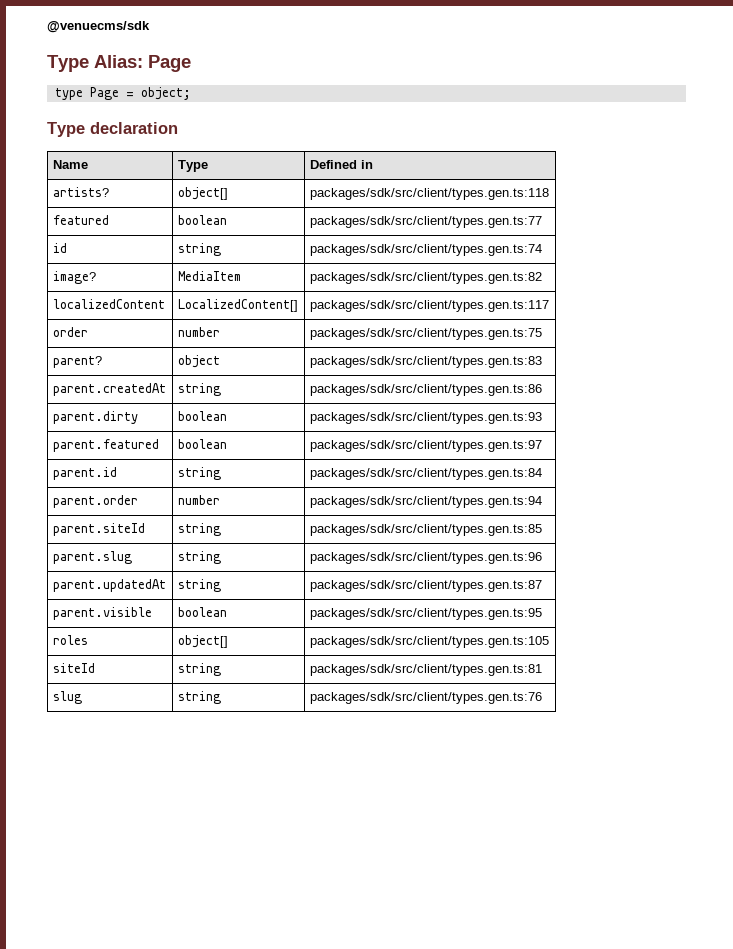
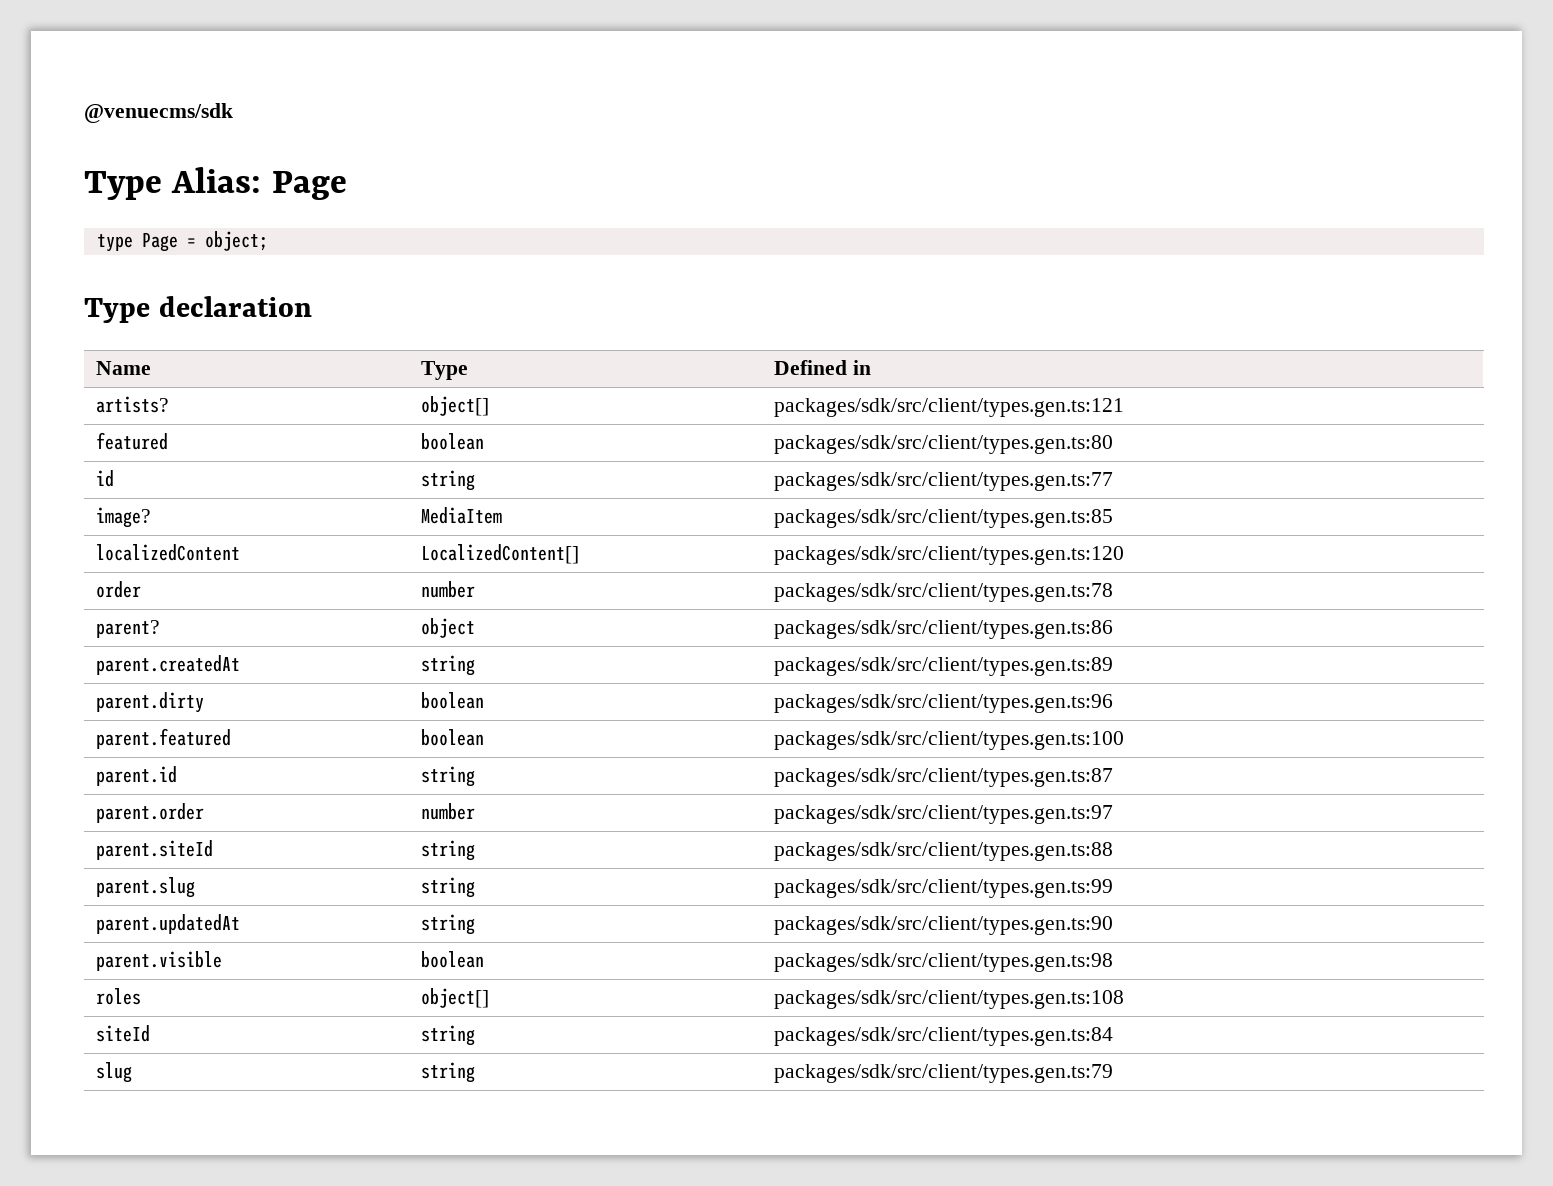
[309,188,549,200] packages/sdk/src/client/types.gen.ts:118 -> [774,398,1125,417] packages/sdk/src/client/types.gen.ts:121
[309,216,542,228] packages/sdk/src/client/types.gen.ts:77 -> [774,435,1114,454] packages/sdk/src/client/types.gen.ts:80
[309,244,542,256] packages/sdk/src/client/types.gen.ts:74 -> [774,472,1114,491] packages/sdk/src/client/types.gen.ts:77
[309,272,542,284] packages/sdk/src/client/types.gen.ts:82 -> [774,509,1114,528] packages/sdk/src/client/types.gen.ts:85
[309,300,549,312] packages/sdk/src/client/types.gen.ts:117 -> [774,546,1125,565] packages/sdk/src/client/types.gen.ts:120
[309,328,542,340] packages/sdk/src/client/types.gen.ts:75 -> [774,583,1114,602] packages/sdk/src/client/types.gen.ts:78
[309,356,542,368] packages/sdk/src/client/types.gen.ts:83 -> [774,620,1114,639] packages/sdk/src/client/types.gen.ts:86
[309,384,542,396] packages/sdk/src/client/types.gen.ts:86 -> [774,657,1114,676] packages/sdk/src/client/types.gen.ts:89
[309,412,542,424] packages/sdk/src/client/types.gen.ts:93 -> [774,694,1114,713] packages/sdk/src/client/types.gen.ts:96
[309,440,542,452] packages/sdk/src/client/types.gen.ts:97 -> [774,731,1125,750] packages/sdk/src/client/types.gen.ts:100
[309,468,542,480] packages/sdk/src/client/types.gen.ts:84 -> [774,768,1114,787] packages/sdk/src/client/types.gen.ts:87
[309,496,542,508] packages/sdk/src/client/types.gen.ts:94 -> [774,805,1114,824] packages/sdk/src/client/types.gen.ts:97
[309,524,542,536] packages/sdk/src/client/types.gen.ts:85 -> [774,842,1114,861] packages/sdk/src/client/types.gen.ts:88
[309,552,542,564] packages/sdk/src/client/types.gen.ts:96 -> [774,879,1114,898] packages/sdk/src/client/types.gen.ts:99
[309,580,542,592] packages/sdk/src/client/types.gen.ts:87 -> [774,916,1114,935] packages/sdk/src/client/types.gen.ts:90
[309,608,542,620] packages/sdk/src/client/types.gen.ts:95 -> [774,953,1114,972] packages/sdk/src/client/types.gen.ts:98
[309,636,549,648] packages/sdk/src/client/types.gen.ts:105 -> [774,990,1125,1009] packages/sdk/src/client/types.gen.ts:108
[309,664,542,676] packages/sdk/src/client/types.gen.ts:81 -> [774,1027,1114,1046] packages/sdk/src/client/types.gen.ts:84
[309,692,542,704] packages/sdk/src/client/types.gen.ts:76 -> [774,1064,1114,1083] packages/sdk/src/client/types.gen.ts:79

